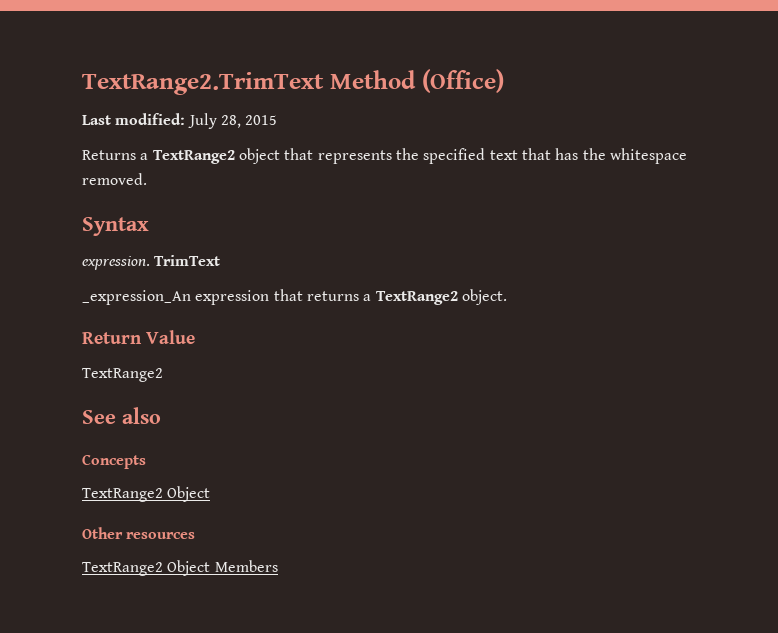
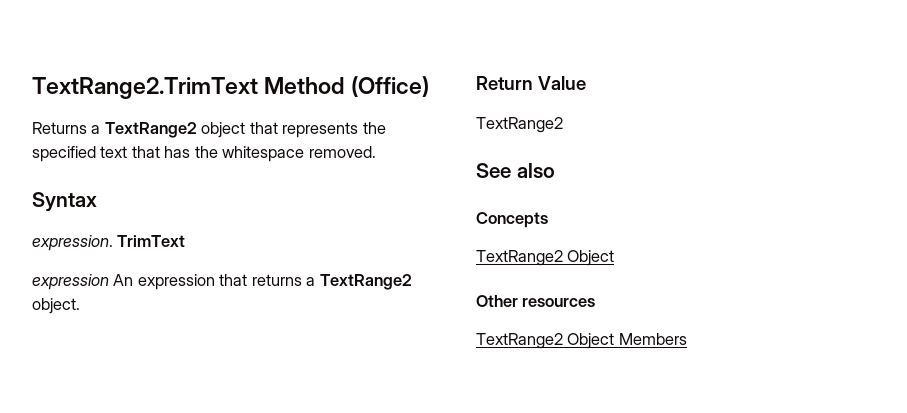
[82,113,278,129] // Last modified: July 28, 2015 -> (430, 86) none
[82,290,191,305] _expression_An -> [32,274,134,290] expression An

